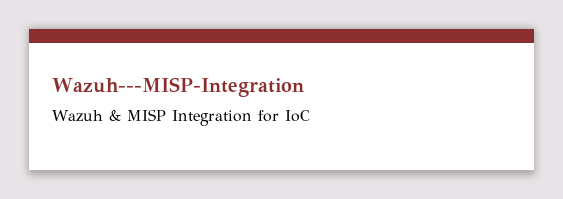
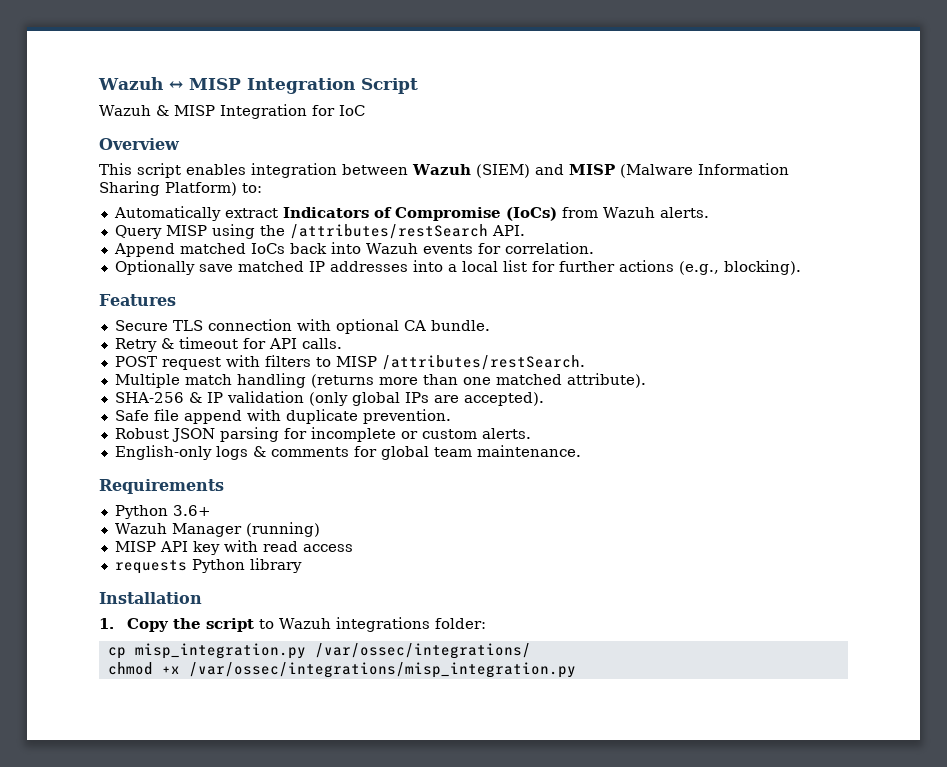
[52,77,304,97] Wazuh---MISP-Integration -> [98,77,418,94] Wazuh ↔ MISP Integration Script
(310, 116) none -> [99,138,180,150] [99,163,789,178] [99,181,262,196] [113,206,709,221] [114,224,525,239] [113,242,594,257] [114,260,801,275] [99,294,176,306] [114,319,490,334] [114,337,342,352] [114,355,585,370] [114,373,646,388] [114,391,544,406] [114,409,451,424] [114,427,531,442] [114,445,581,460] [99,479,224,494] [114,505,211,519] [114,522,320,537] [114,540,353,555] [114,558,302,574] [99,592,202,604] [99,617,487,632] [107,643,531,659] [107,662,576,678] // Overview // This script enables integration between Wazuh (SIEM) and MISP (Malware Information Sharing Platform) to: // Automatically extract Indicators of Compromise (IoCs) from Wazuh alerts. // Query MISP using the /attributes/restSearch API. // Append matched IoCs back into Wazuh events for correlation. // Optionally save matched IP addresses into a local list for further actions (e.g., blocking). // Features // Secure TLS connection with optional CA bundle. // Retry & timeout for API calls. // POST request with filters to MISP /attributes/restSearch. // Multiple match handling (returns more than one matched attribute). // SHA-256 & IP validation (only global IPs are accepted). // Safe file append with duplicate prevention. // Robust JSON parsing for incomplete or custom alerts. // English-only logs & comments for global team maintenance. // Requirements // Python 3.6+ // Wazuh Manager (running) // MISP API key with read access // requests Python library // Installation // 1. Copy the script to Wazuh integrations folder: // cp misp_integration.py /var/ossec/integrations/ // chmod +x /var/ossec/integrations/misp_integration.py

